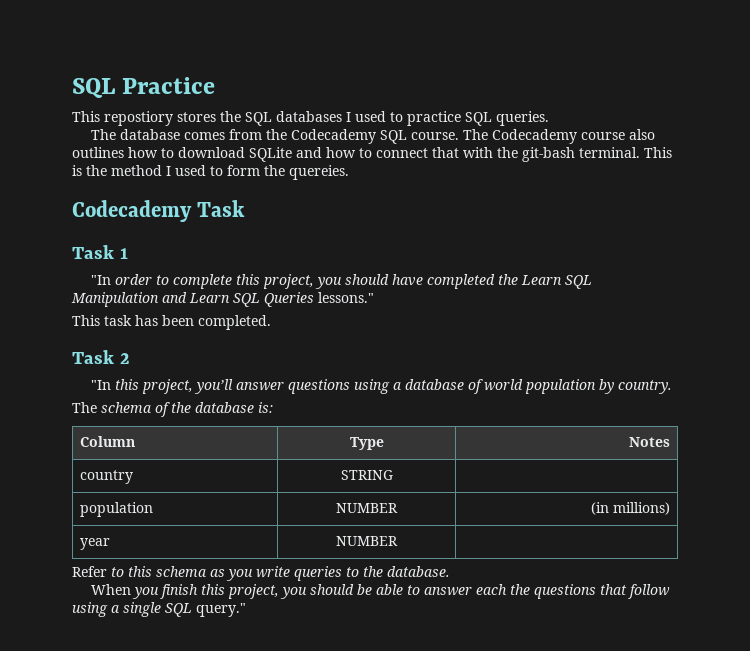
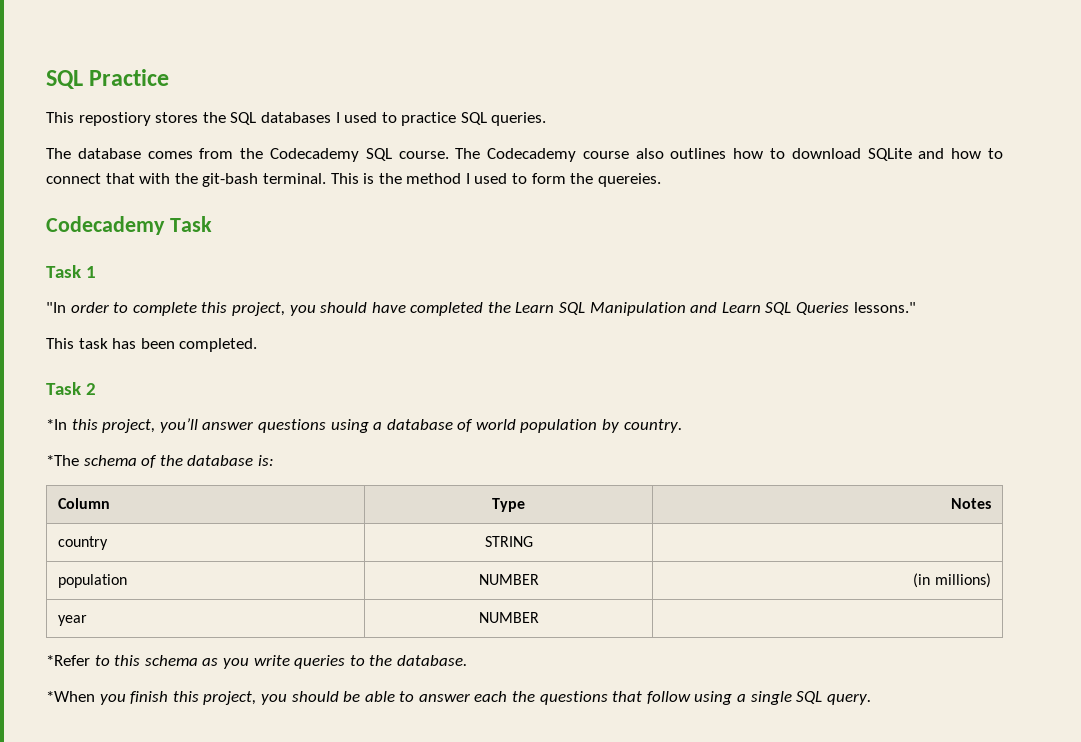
[91,380,112,390] "In -> [46,419,67,430] *In
[72,402,97,413] The -> [46,455,79,466] *The
[72,566,107,577] Refer -> [46,655,90,666] *Refer
[91,584,132,595] When -> [46,691,95,702] *When
[196,603,246,617] query." -> [826,693,871,705] query.

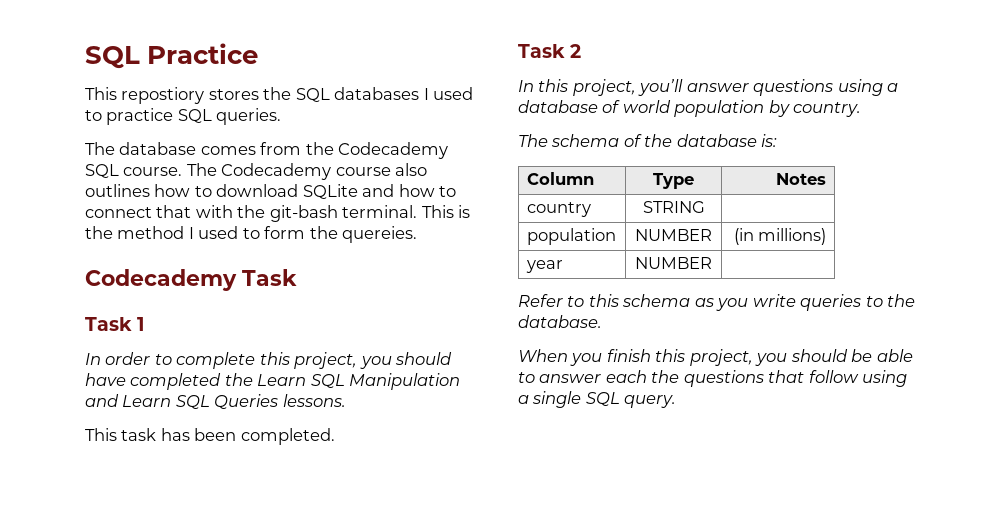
[46,302,66,313] "In -> [85,353,101,365] In
[853,302,916,313] lessons." -> [282,394,346,407] lessons.
[46,419,67,430] *In -> [518,80,534,92] In
[46,455,79,466] *The -> [518,134,548,147] The
[46,655,90,666] *Refer -> [518,294,563,307] Refer
[46,691,95,702] *When -> [518,349,568,362] When

